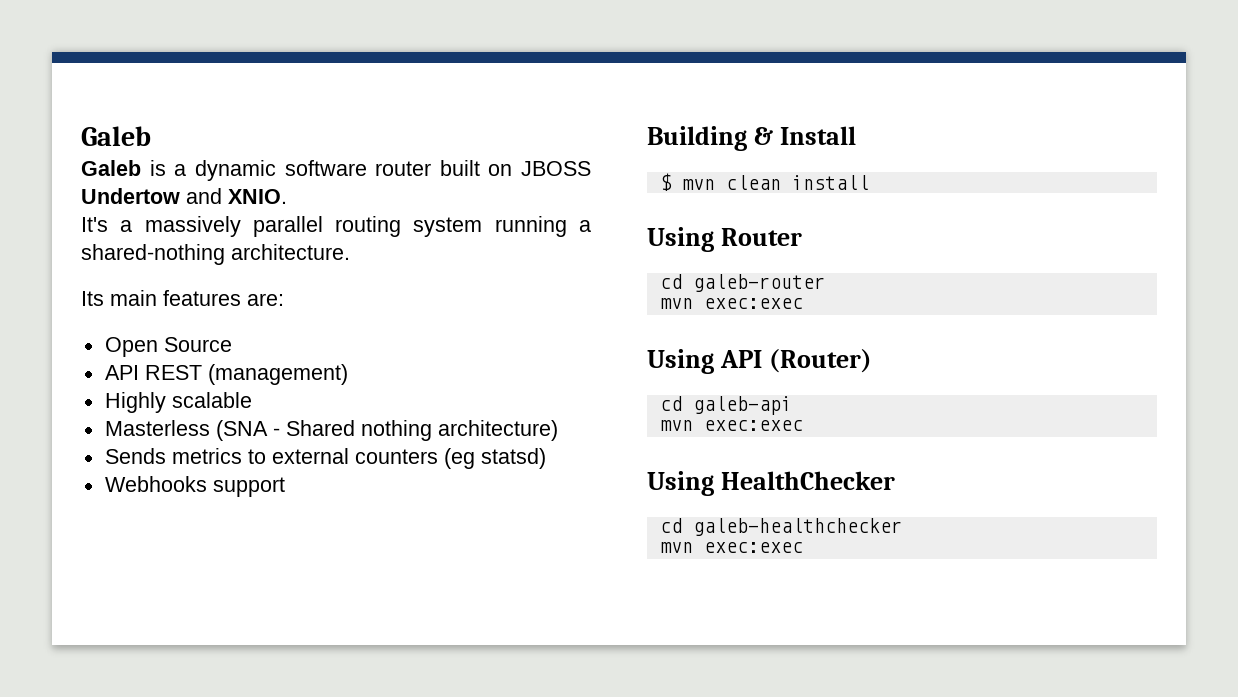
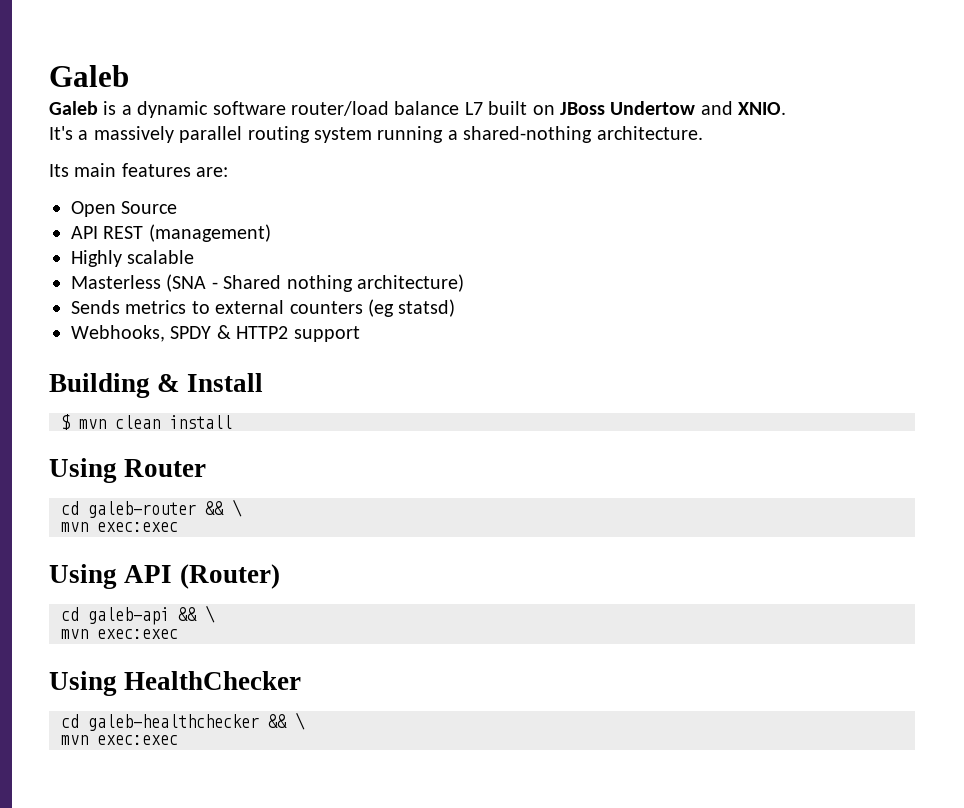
[375,161,432,176] router -> [291,101,483,116] router/load balance L7
[521,161,591,176] JBOSS -> [559,102,605,115] JBoss
[104,476,207,492] Webhooks -> [71,325,289,342] Webhooks, SPDY & HTTP2
(825, 283) none -> [205,499,242,517] && \
(792, 405) none -> [178,605,215,623] && \
(902, 527) none -> [268,712,305,730] && \

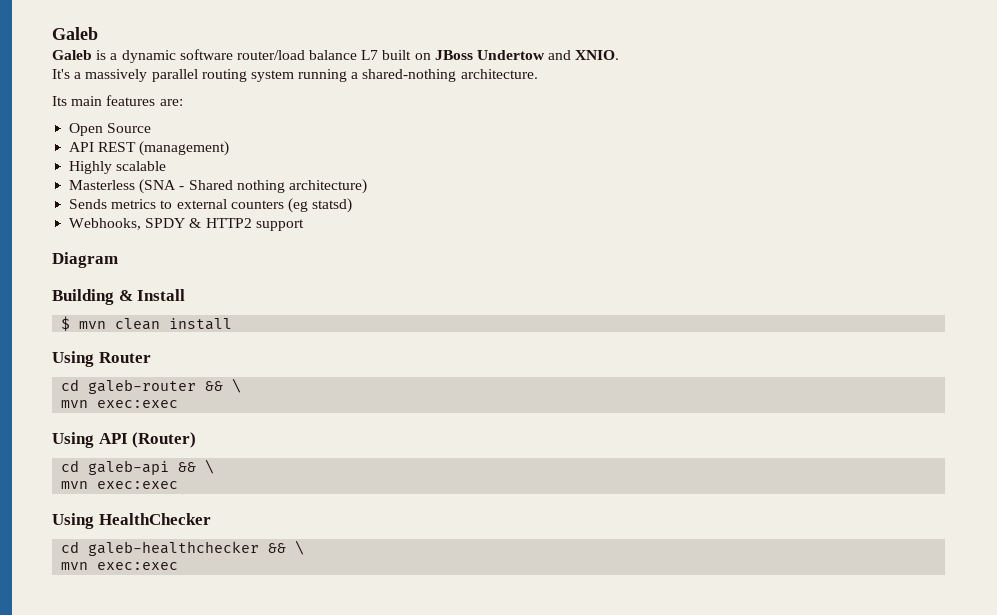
(360, 334) none -> [52,252,118,268] // Diagram

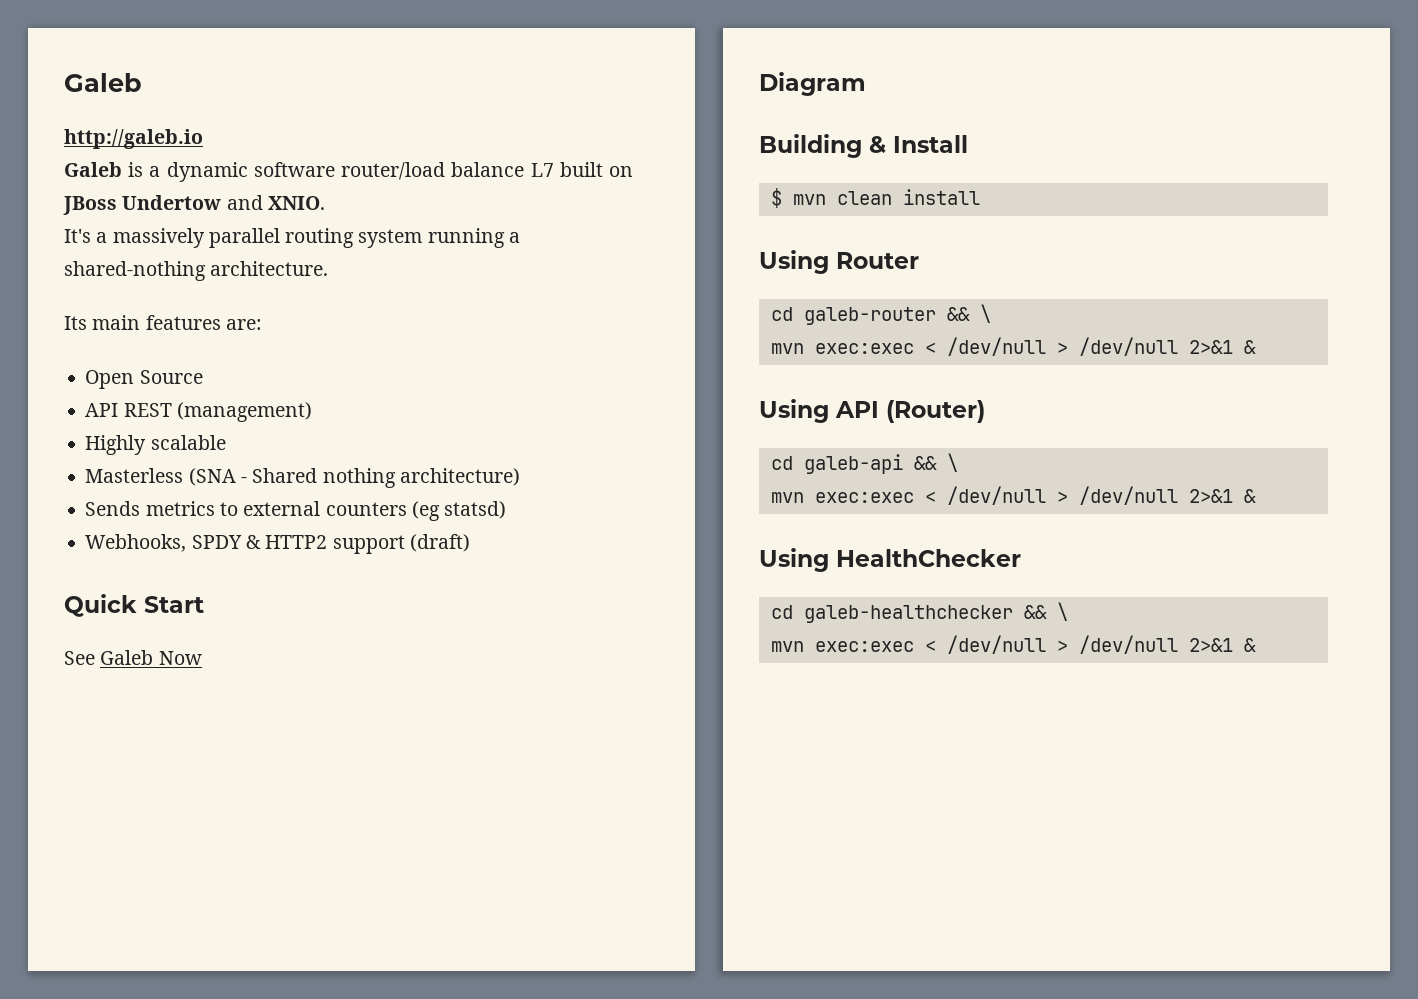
[52,27,98,40] Galeb -> [64,73,142,92] [64,129,203,149] Galeb // http://galeb.io
(304, 225) none -> [409,534,470,552] [64,594,204,617] [64,650,202,665] (draft) // Quick Start // See Galeb Now
(179, 404) none -> [924,337,1256,356] < /dev/null > /dev/null 2>&1 &
(179, 485) none -> [924,486,1256,505] < /dev/null > /dev/null 2>&1 &
(179, 566) none -> [924,635,1256,654] < /dev/null > /dev/null 2>&1 &

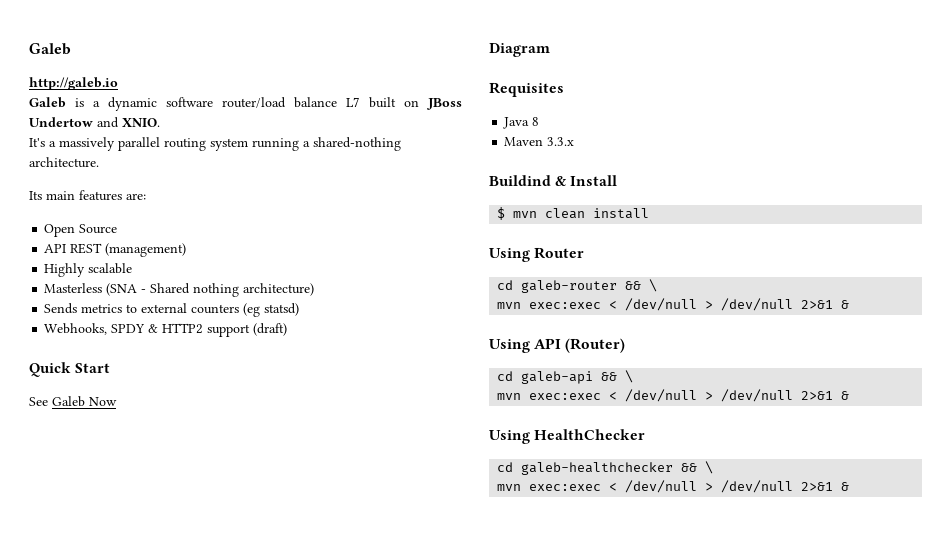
[759,134,862,158] Building -> [489,82,564,97] [503,117,540,129] [504,137,575,146] [489,175,551,186] Requisites // Java 8 // Maven 3.3.x // Buildind

